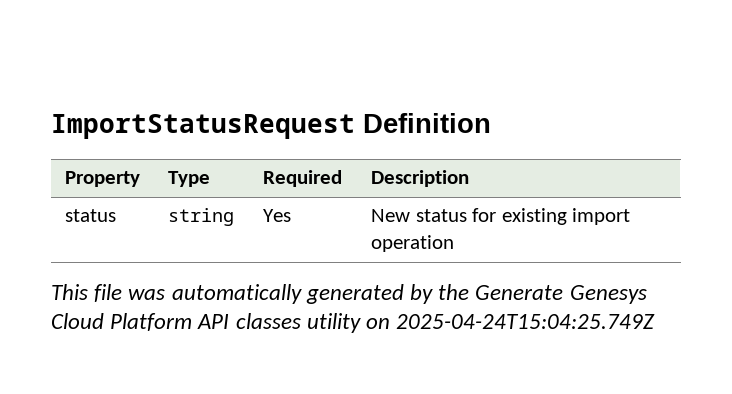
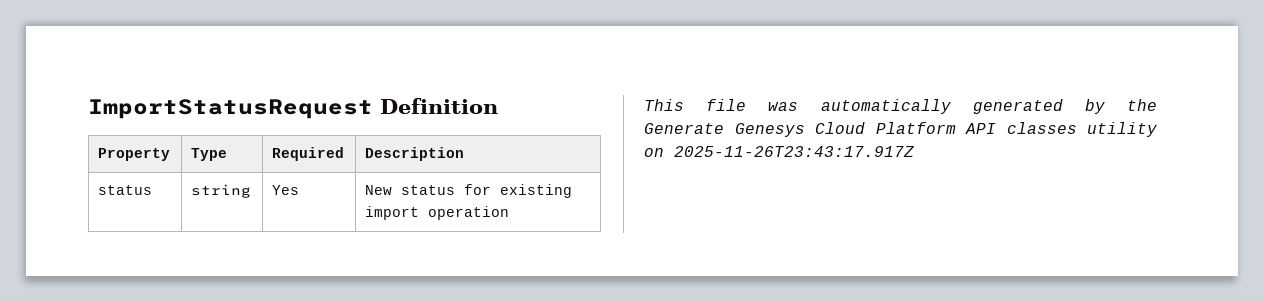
[396,314,656,329] 2025-04-24T15:04:25.749Z -> [674,146,914,157] 2025-11-26T23:43:17.917Z

